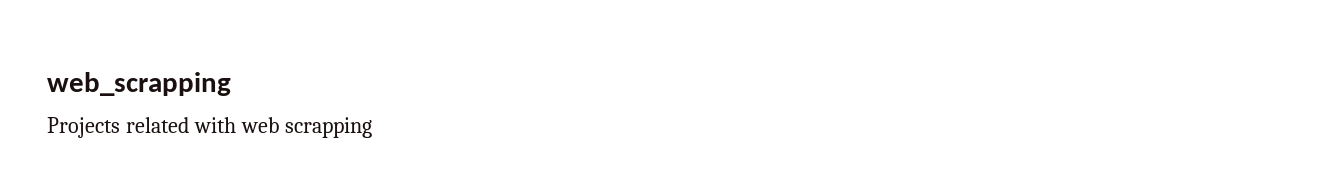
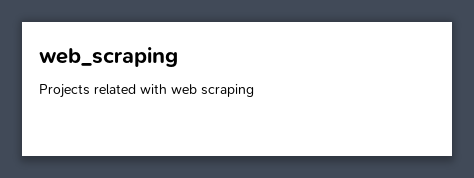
[47,72,231,96] web_scrapping -> [39,47,178,67] web_scraping
[284,117,372,138] scrapping -> [201,84,254,97] scraping

